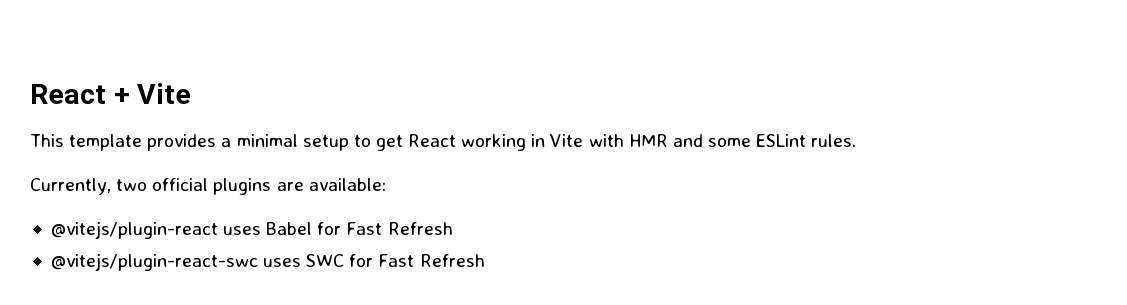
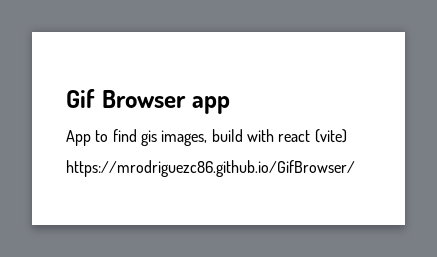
[30,83,192,104] [30,134,857,151] [30,178,386,195] [50,221,453,239] [50,253,485,271] React + Vite // This template provides a minimal setup to get React working in Vite with HMR and some ESLint rules. // Currently, two official plugins are available: // @vitejs/plugin-react uses Babel for Fast Refresh // @vitejs/plugin-react-swc uses SWC for Fast Refresh -> [66,89,230,114] [66,129,347,146] [66,160,355,177] Gif Browser app // App to find gis images, build with react (vite) // https://mrodriguezc86.github.io/GifBrowser/

